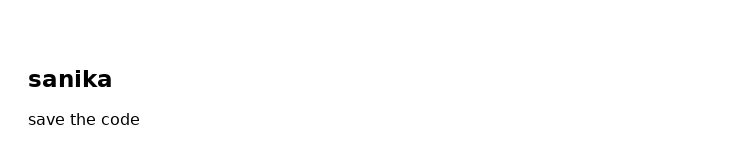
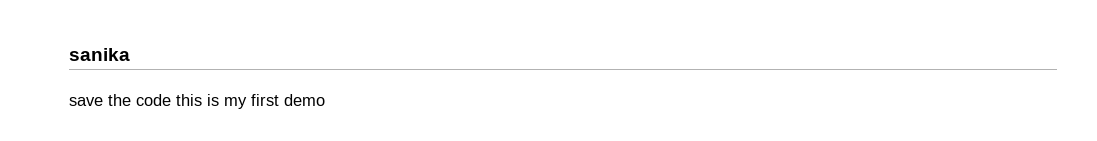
(140, 119) none -> [176,94,325,109] this is my first demo

